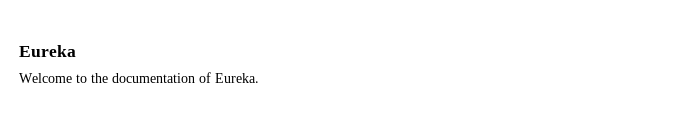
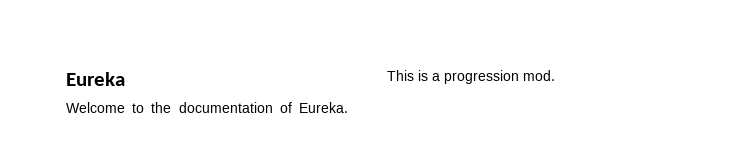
(259, 78) none -> [387,70,555,84] This is a progression mod.

